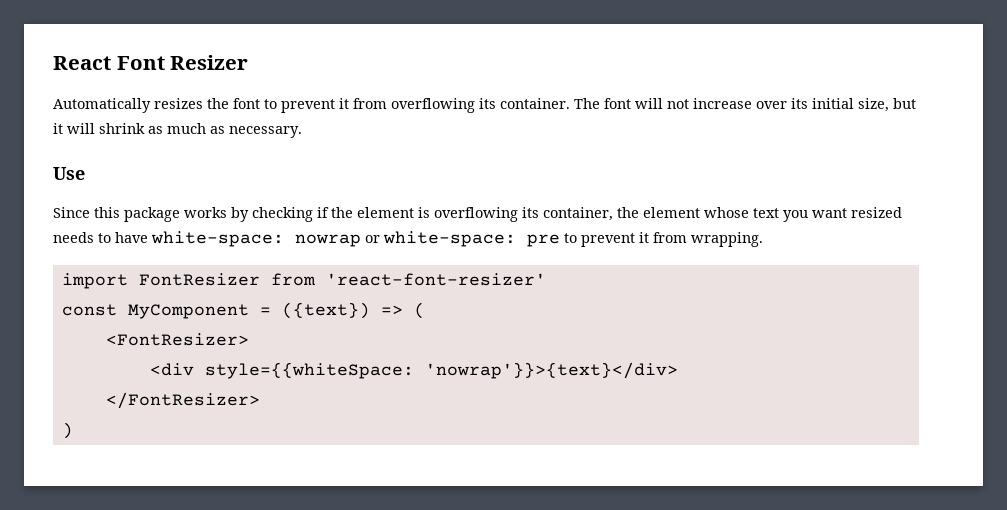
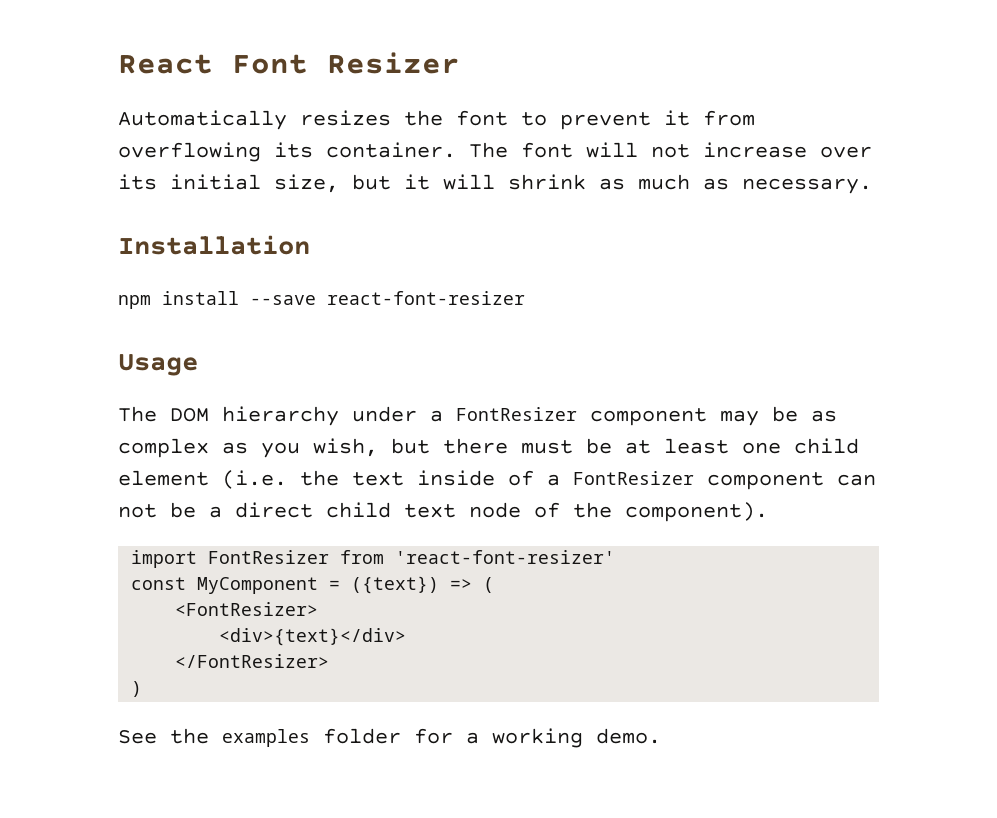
[53,167,85,180] [53,207,902,222] [53,231,763,247] Use // Since this package works by checking if the element is overflowing its container, the element whose text you want resized needs to have white-space: nowrap or white-space: pre to prevent it from wrapping. -> [118,235,310,255] [118,291,525,309] [118,354,198,376] [118,406,837,426] [118,438,859,458] [118,470,876,490] [118,502,768,522] Installation // npm install --save react-font-resizer // Usage // The DOM hierarchy under a FontResizer component may be as complex as you wish, but there must be at least one child element (i.e. the text inside of a FontResizer component can not be a direct child text node of the component).
[149,362,678,379] <div style={{whiteSpace: 'nowrap'}}>{text}</div> -> [219,628,407,646] <div>{text}</div>
(73, 430) none -> [118,728,661,748] // See the examples folder for a working demo.

